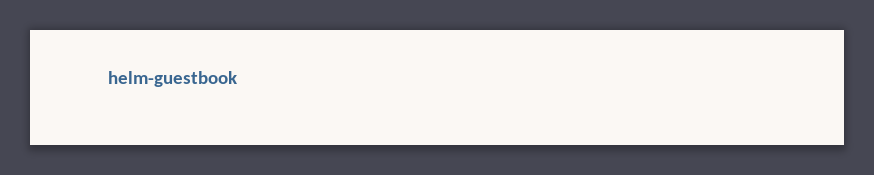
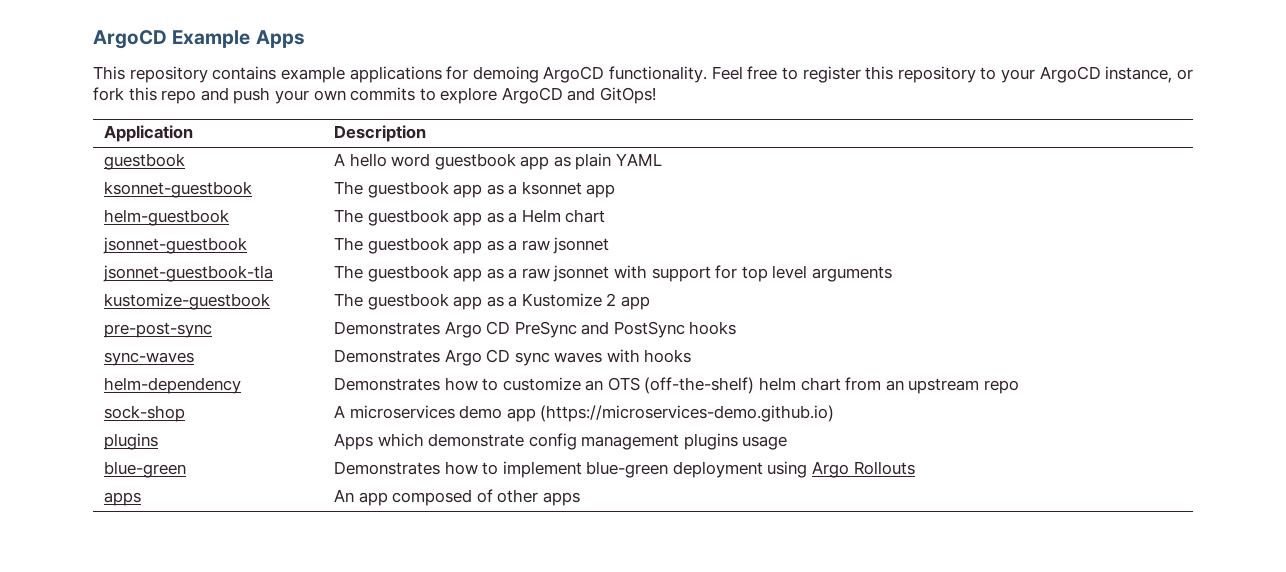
[108,71,237,87] helm-guestbook -> [93,30,305,49] [93,66,1193,83] [93,87,657,104] [103,125,193,142] [333,125,426,142] [103,153,185,170] [333,153,663,170] [103,181,252,198] [333,181,616,198] [103,209,229,226] [333,209,606,226] [102,237,247,254] [333,237,610,254] [102,265,273,282] [333,265,893,282] [103,293,270,310] [333,293,651,310] [103,322,212,338] [333,321,737,338] [103,352,194,366] [333,349,692,366] [103,377,241,394] [333,377,1020,394] [103,405,185,422] [333,405,835,422] [103,433,158,450] [333,433,788,450] [103,461,186,478] [333,461,915,478] [103,492,141,506] [333,489,580,506] ArgoCD Example Apps // This repository contains example applications for demoing ArgoCD functionality. Feel free to register this repository to your ArgoCD instance, or fork this repo and push your own commits to explore ArgoCD and GitOps! // Application | Description // guestbook | A hello word guestbook app as plain YAML // ksonnet-guestbook | The guestbook app as a ksonnet app // helm-guestbook | The guestbook app as a Helm chart // jsonnet-guestbook | The guestbook app as a raw jsonnet // jsonnet-guestbook-tla | The guestbook app as a raw jsonnet with support for top level arguments // kustomize-guestbook | The guestbook app as a Kustomize 2 app // pre-post-sync | Demonstrates Argo CD PreSync and PostSync hooks // sync-waves | Demonstrates Argo CD sync waves with hooks // helm-dependency | Demonstrates how to customize an OTS (off-the-shelf) helm chart from an upstream repo // sock-shop | A microservices demo app (https://microservices-demo.github.io) // plugins | Apps which demonstrate config management plugins usage // blue-green | Demonstrates how to implement blue-green deployment using Argo Rollouts // apps | An app composed of other apps

